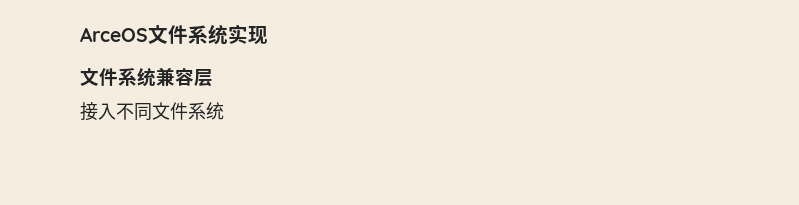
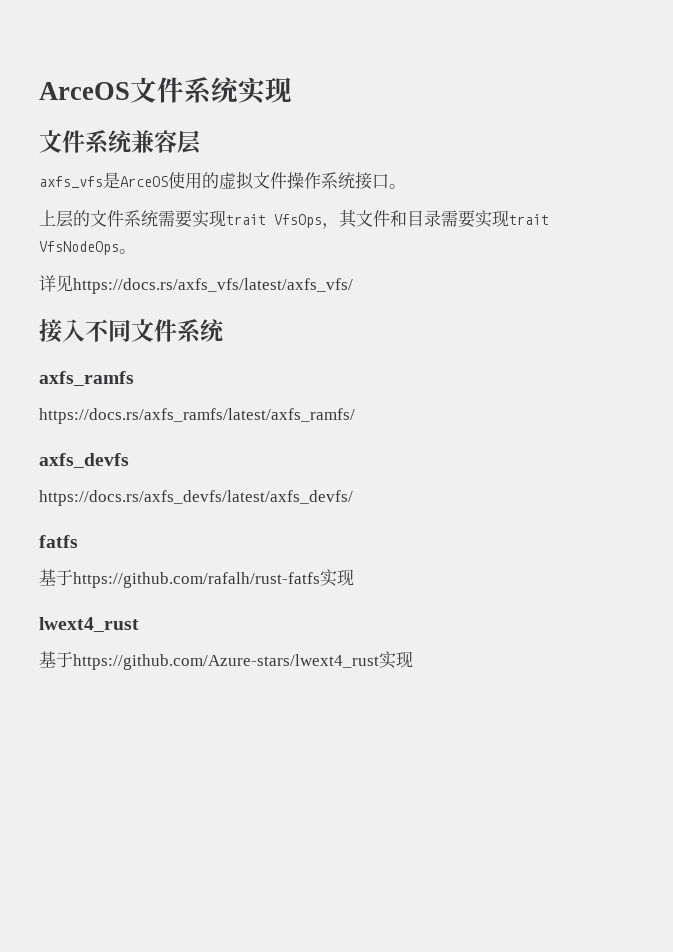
[80,102,224,121] 接入不同文件系统 -> [39,171,406,190] [39,209,549,229] [39,241,136,255] [39,275,353,294] [39,319,225,343] [39,371,134,386] [39,408,355,424] [39,453,129,468] [39,490,353,506] [39,535,78,548] [39,569,354,588] [39,617,139,632] [39,651,413,670] axfs_vfs是ArceOS使用的虚拟文件操作系统接口。 // 上层的文件系统需要实现trait VfsOps，其文件和目录需要实现trait VfsNodeOps。 // 详见https://docs.rs/axfs_vfs/latest/axfs_vfs/ // 接入不同文件系统 // axfs_ramfs // https://docs.rs/axfs_ramfs/latest/axfs_ramfs/ // axfs_devfs // https://docs.rs/axfs_devfs/latest/axfs_devfs/ // fatfs // 基于https://github.com/rafalh/rust-fatfs实现 // lwext4_rust // 基于https://github.com/Azure-stars/lwext4_rust实现

